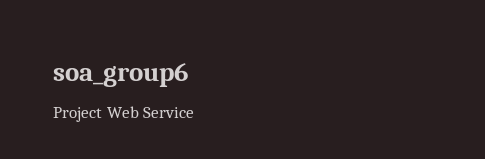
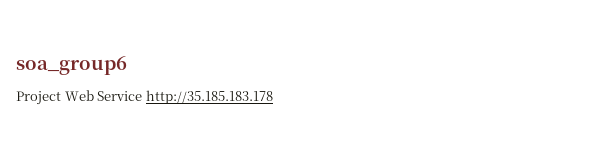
(195, 112) none -> [145,90,273,104] http://35.185.183.178

